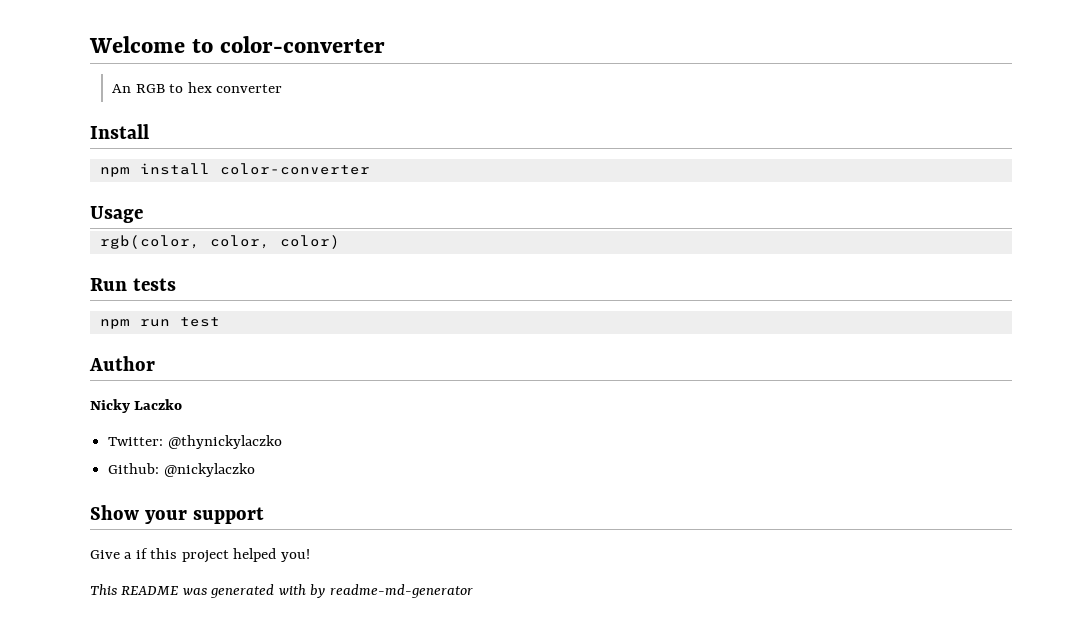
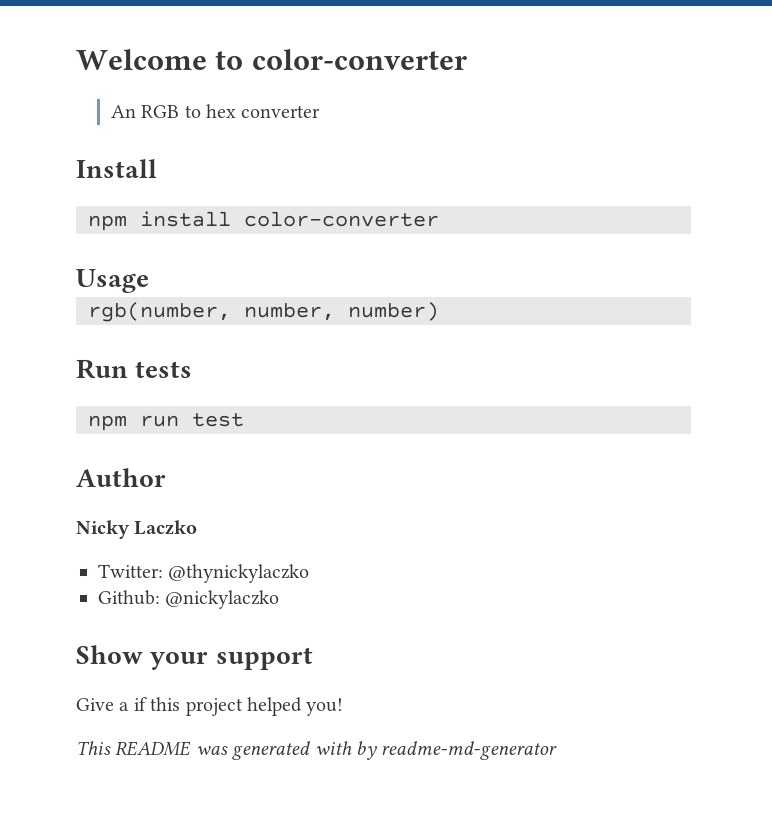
[99,235,340,249] rgb(color, color, color) -> [88,302,439,322] rgb(number, number, number)

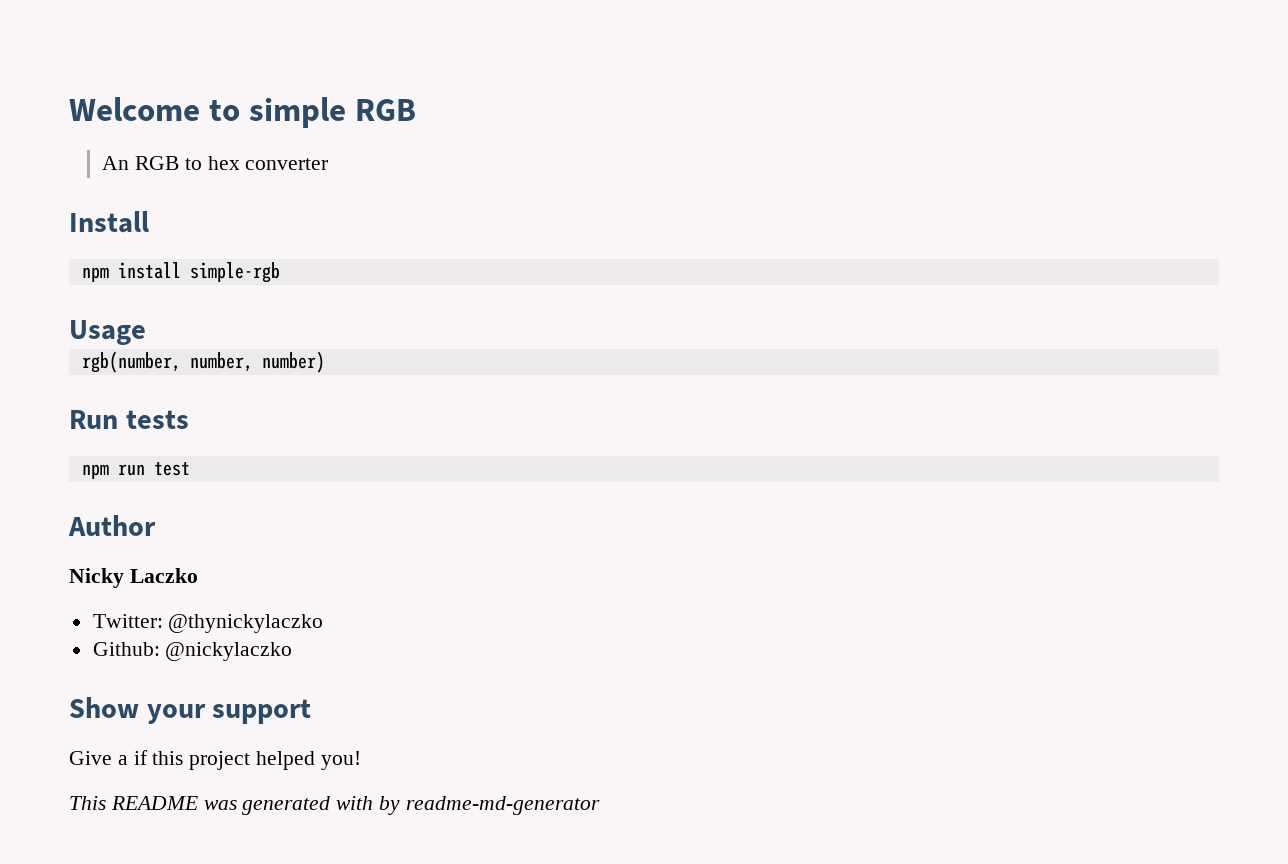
[251,49,467,70] color-converter -> [248,97,416,128] simple RGB
[244,211,439,227] color-converter -> [189,262,280,283] simple-rgb

